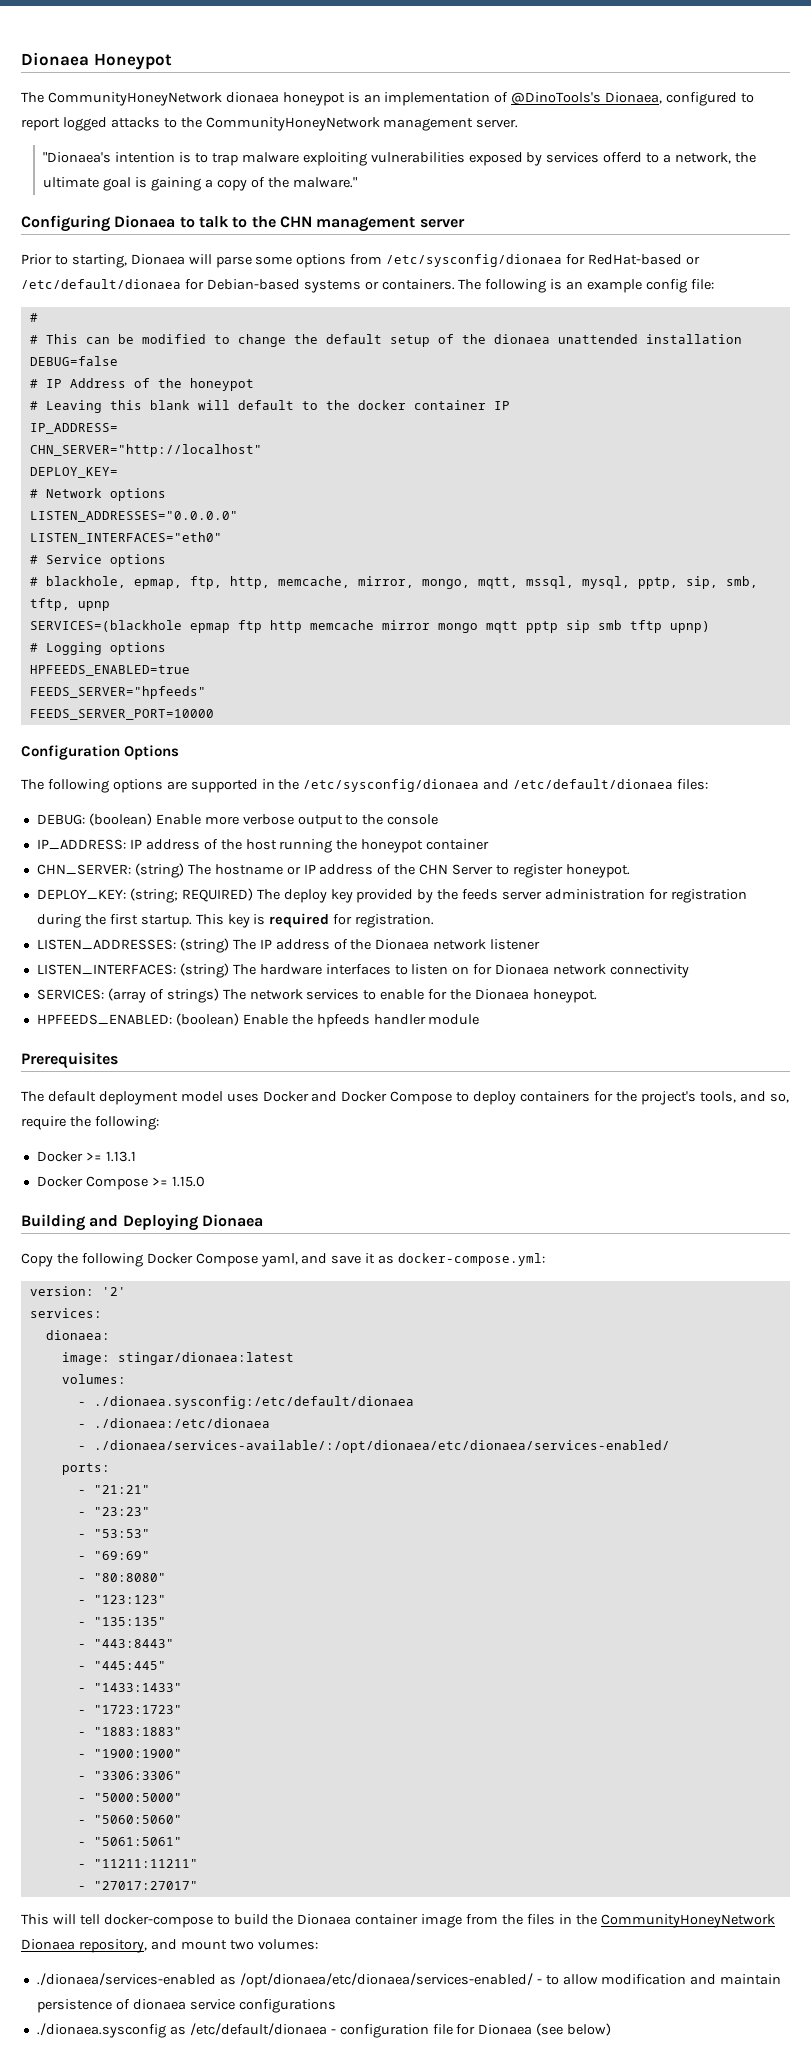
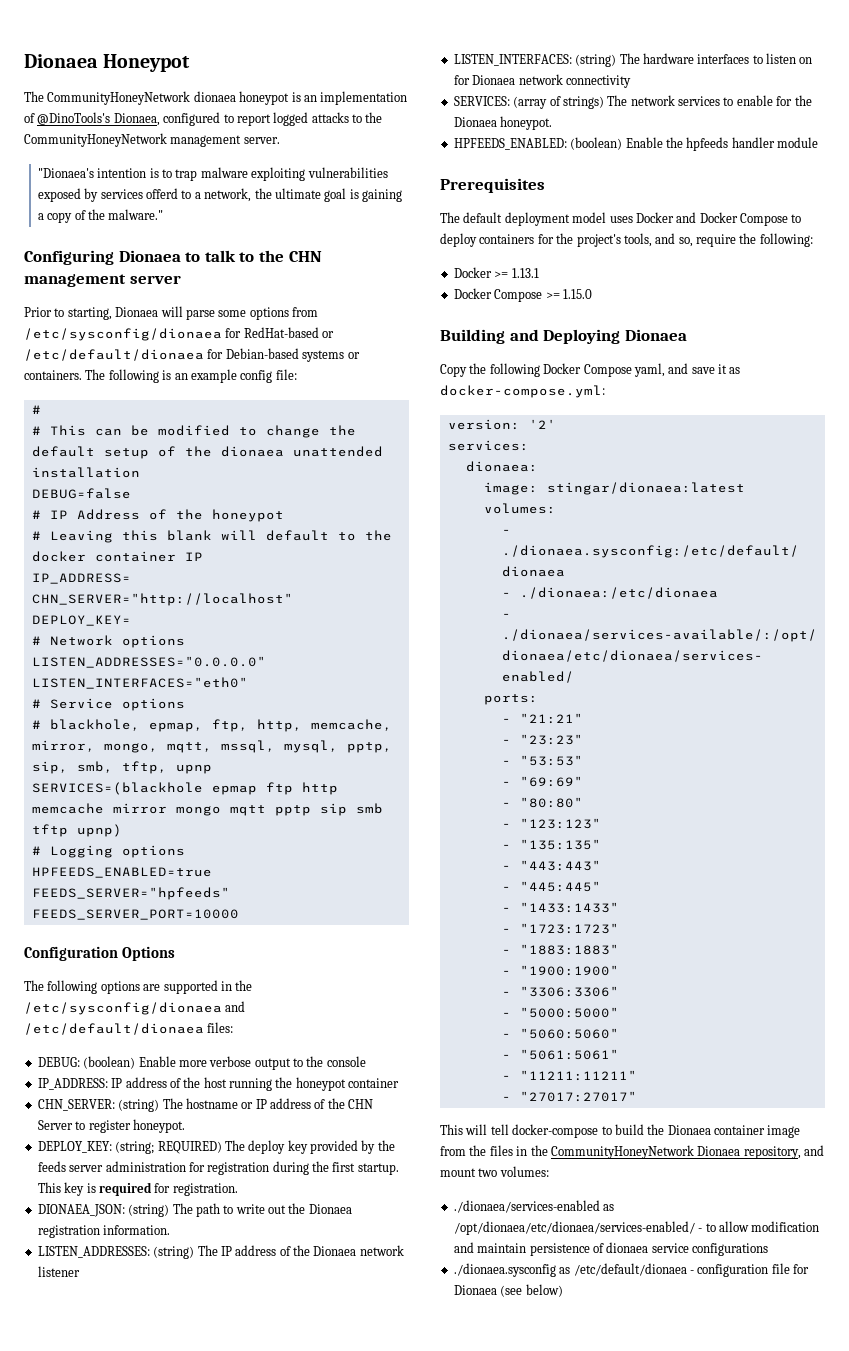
(435, 921) none -> [37,1203,352,1217] [37,1225,171,1238] // DIONAEA_JSON: (string) The path to write out the Dionaea registration information.
[93,1573,166,1582] "80:8080" -> [519,797,583,808] "80:80"
[93,1639,174,1648] "443:8443" -> [519,860,601,871] "443:443"

